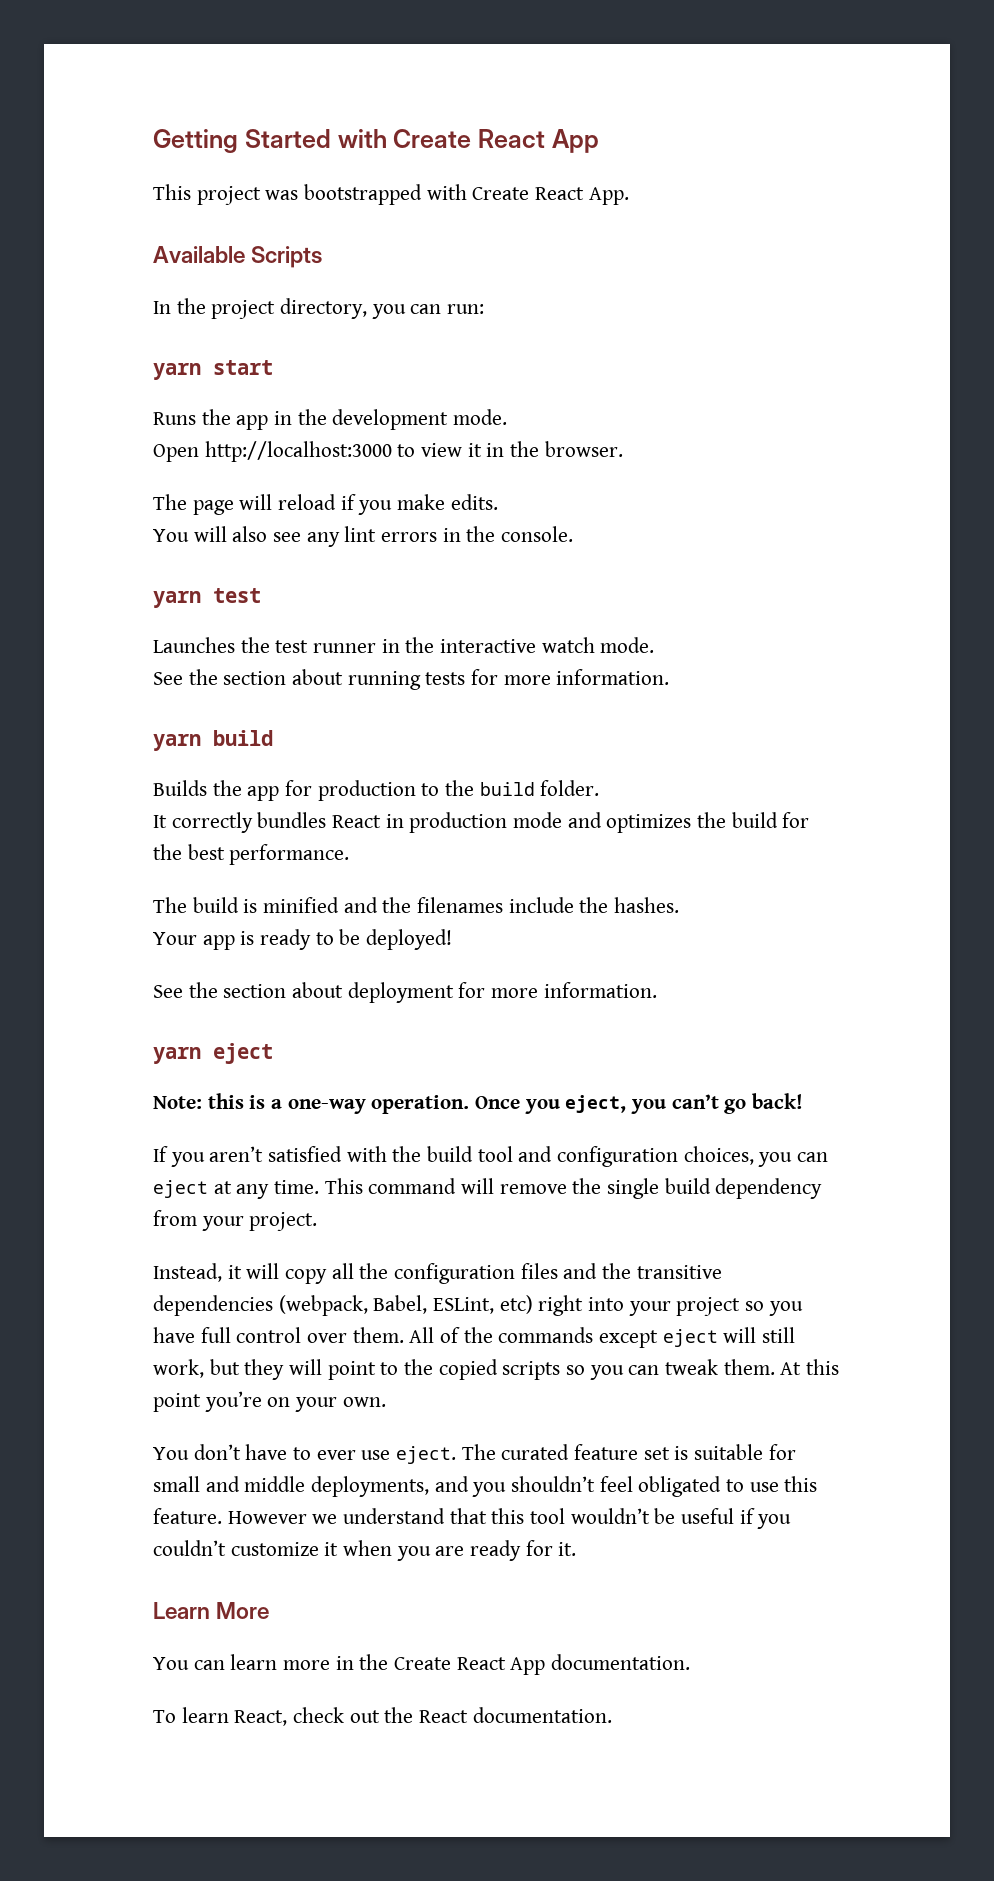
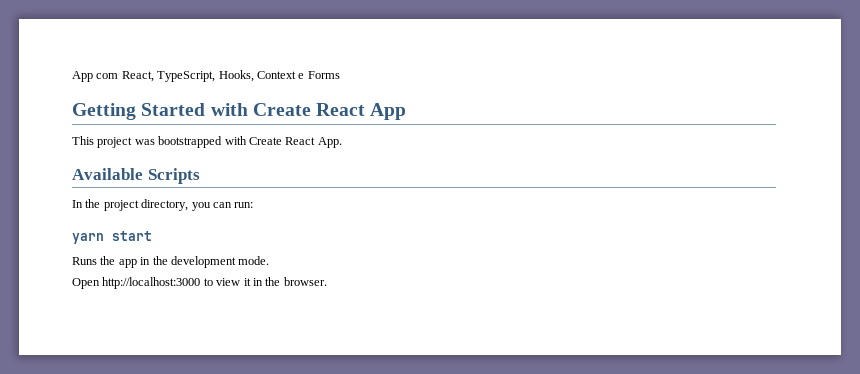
(153, 141) none -> [72,70,340,82] App com React, TypeScript, Hooks, Context e Forms //
[153,494,498,515] [153,526,574,547] [153,588,261,608] [153,637,655,653] [153,669,670,690] [153,730,273,751] [153,780,600,801] [153,812,810,833] [153,844,350,865] [153,897,680,913] [153,929,453,950] [153,982,657,1003] [153,1043,273,1064] [153,1093,804,1114] [153,1146,829,1167] [153,1178,823,1199] [153,1210,318,1231] [153,1263,722,1284] [153,1295,803,1316] [153,1327,796,1348] [153,1359,840,1380] [153,1391,386,1412] [153,1444,796,1464] [153,1476,818,1497] [153,1508,792,1529] [153,1540,577,1561] [153,1602,270,1619] [153,1654,691,1675] [153,1707,612,1726] // The page will reload if you make edits. // You will also see any lint errors in the console. // yarn test // Launches the test runner in the interactive watch mode. // See the section about running tests for more information. // yarn build // Builds the app for production to the build folder. // It correctly bundles React in production mode and optimizes the build for the best performance. // The build is minified and the filenames include the hashes. // Your app is ready to be deployed! // See the section about deployment for more information. // yarn eject // Note: this is a one-way operation. Once you eject, you can’t go back! // If you aren’t satisfied with the build tool and configuration choices, you can eject at any time. This command will remove the single build dependency from your project. // Instead, it will copy all the configuration files and the transitive dependencies (webpack, Babel, ESLint, etc) right into your project so you have full control over them. All of the commands except eject will still work, but they will point to the copied scripts so you can tweak them. At this point you’re on your own. // You don’t have to ever use eject. The curated feature set is suitable for small and middle deployments, and you shouldn’t feel obligated to use this feature. However we understand that this tool wouldn’t be useful if you couldn’t customize it when you are ready for it. // Learn More // You can learn more in the Create React App documentation. // To learn React, check out the React documentation. -> (327, 281) none

